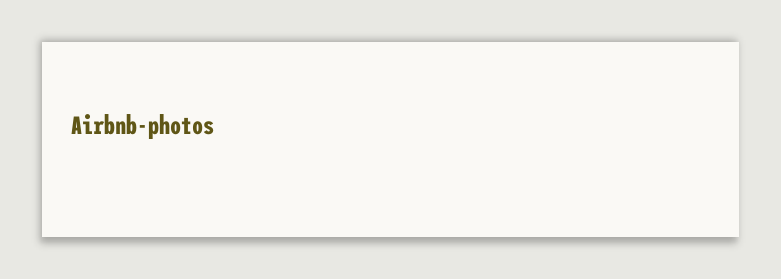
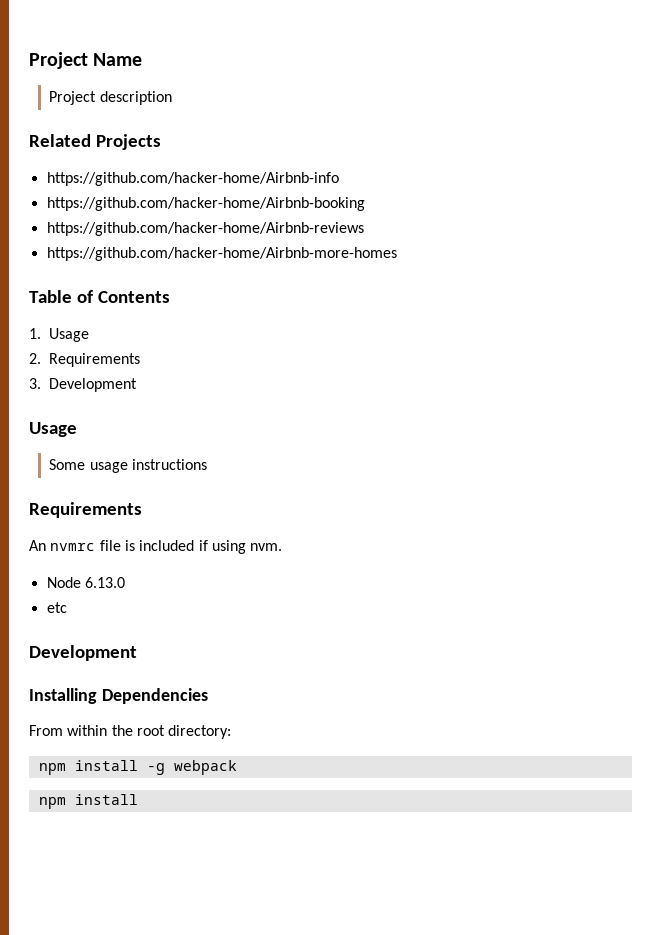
[71,114,214,139] Airbnb-photos -> [29,52,143,69] [49,91,172,105] [29,134,161,150] [46,172,339,186] [46,197,365,211] [46,222,364,236] [46,247,397,261] [29,290,170,303] [29,328,90,342] [29,353,141,367] [29,378,138,392] [29,422,77,437] [49,459,207,473] [29,502,142,518] [29,540,283,554] [46,577,125,588] [46,602,67,613] [29,645,137,661] [29,688,208,704] [29,725,232,739] [38,760,237,775] [38,794,138,809] Project Name // Project description // Related Projects // https://github.com/hacker-home/Airbnb-info // https://github.com/hacker-home/Airbnb-booking // https://github.com/hacker-home/Airbnb-reviews // https://github.com/hacker-home/Airbnb-more-homes // Table of Contents // 1. Usage // 2. Requirements // 3. Development // Usage // Some usage instructions // Requirements // An nvmrc file is included if using nvm. // Node 6.13.0 // etc // Development // Installing Dependencies // From within the root directory: // npm install -g webpack // npm install

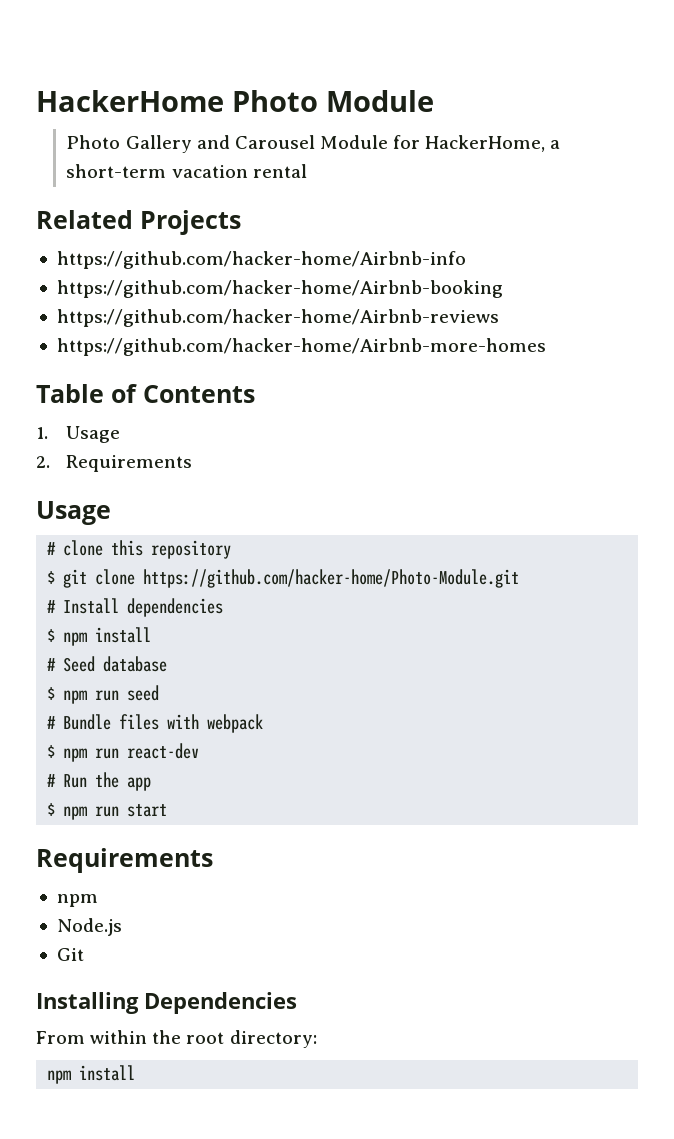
[29,52,143,69] [49,91,172,105] Project Name // Project description -> [36,90,434,112] [66,135,561,153] [66,164,307,178] HackerHome Photo Module // Photo Gallery and Carousel Module for HackerHome, a short-term vacation rental
[29,378,138,392] [29,422,77,437] [49,459,207,473] [29,502,142,518] [29,540,283,554] [46,577,125,588] [46,602,67,613] [29,645,137,661] // 3. Development // Usage // Some usage instructions // Requirements // An nvmrc file is included if using nvm. // Node 6.13.0 // etc // Development -> [36,501,111,525] [47,540,232,559] [47,569,520,588] [47,598,224,617] [47,627,152,646] [47,656,168,672] [47,685,160,704] [47,714,264,733] [47,743,200,762] [47,772,152,791] [47,803,168,820] [36,848,213,873] [56,894,98,907] [56,918,122,936] [56,948,84,961] // Usage // # clone this repository // $ git clone https://github.com/hacker-home/Photo-Module.git // # Install dependencies // $ npm install // # Seed database // $ npm run seed // # Bundle files with webpack // $ npm run react-dev // # Run the app // $ npm run start // Requirements // npm // Node.js // Git
[38,760,237,775] // npm install -g webpack -> (317, 1039) none

